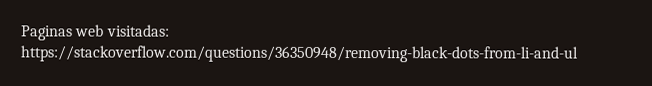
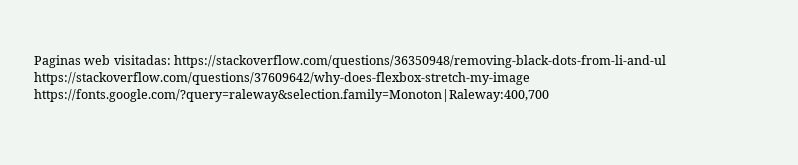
(578, 54) none -> [34,72,530,85] [34,89,549,102] https://stackoverflow.com/questions/37609642/why-does-flexbox-stretch-my-image https://fonts.google.com/?query=raleway&selection.family=Monoton|Raleway:400,700

